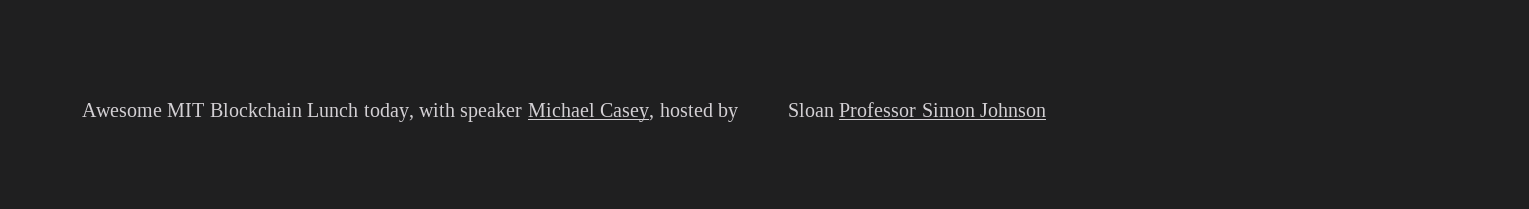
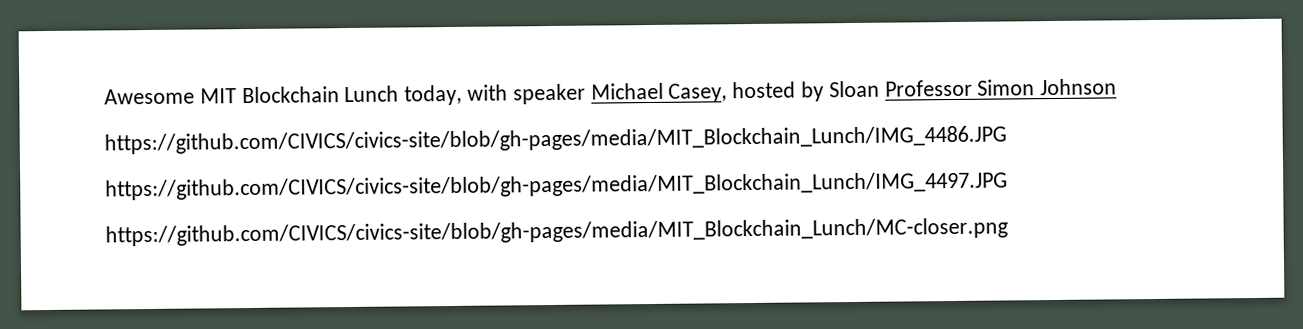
(1047, 110) none -> [104,125,1007,155] [105,171,1008,201] [105,217,1008,247] // https://github.com/CIVICS/civics-site/blob/gh-pages/media/MIT_Blockchain_Lunch/IMG_4486.JPG // https://github.com/CIVICS/civics-site/blob/gh-pages/media/MIT_Blockchain_Lunch/IMG_4497.JPG // https://github.com/CIVICS/civics-site/blob/gh-pages/media/MIT_Blockchain_Lunch/MC-closer.png

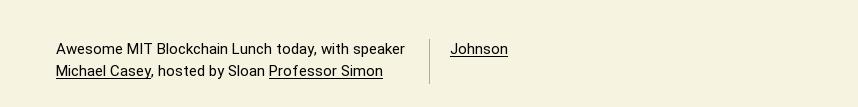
[104,125,1007,155] [105,171,1008,201] [105,217,1008,247] // https://github.com/CIVICS/civics-site/blob/gh-pages/media/MIT_Blockchain_Lunch/IMG_4486.JPG // https://github.com/CIVICS/civics-site/blob/gh-pages/media/MIT_Blockchain_Lunch/IMG_4497.JPG // https://github.com/CIVICS/civics-site/blob/gh-pages/media/MIT_Blockchain_Lunch/MC-closer.png -> (508, 48) none

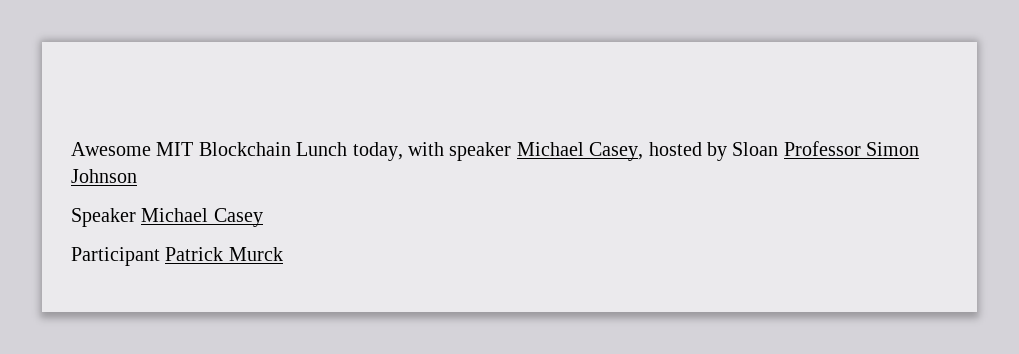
(508, 48) none -> [71,208,263,227] [71,247,283,266] // Speaker Michael Casey // Participant Patrick Murck

